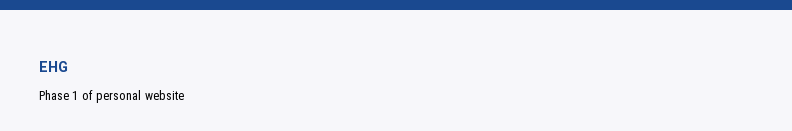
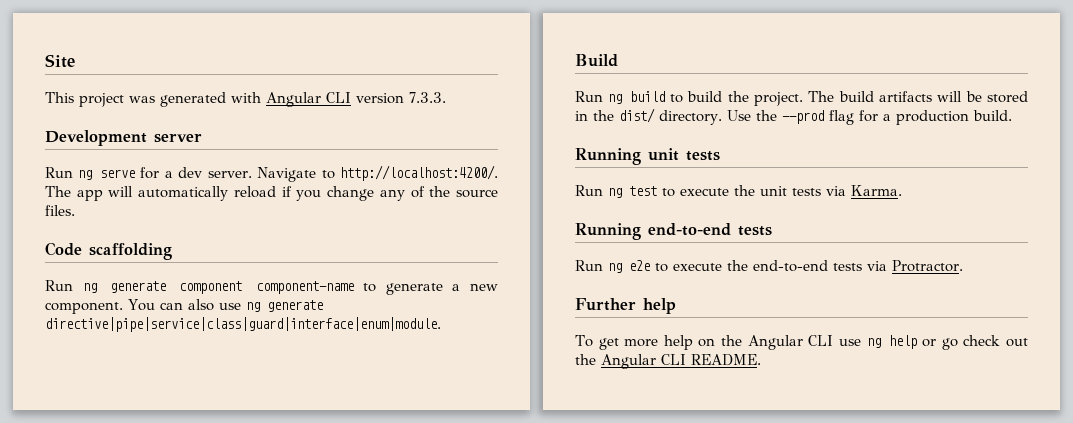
[39,61,68,72] [39,90,184,103] EHG // Phase 1 of personal website -> [45,54,75,68] [45,92,446,107] [45,130,202,146] [45,165,498,182] [45,186,499,201] [45,205,75,216] [45,242,172,260] [45,280,499,295] [45,299,323,314] [45,317,441,332] [575,54,618,67] [575,91,1028,106] [575,108,1012,125] [575,148,720,165] [575,185,902,198] [575,223,772,240] [575,260,963,273] [575,298,676,314] [575,335,1028,350] [575,354,761,369] Site // This project was generated with Angular CLI version 7.3.3. // Development server // Run ng serve for a dev server. Navigate to http://localhost:4200/. The app will automatically reload if you change any of the source files. // Code scaffolding // Run ng generate component component-name to generate a new component. You can also use ng generate directive|pipe|service|class|guard|interface|enum|module. // Build // Run ng build to build the project. The build artifacts will be stored in the dist/ directory. Use the --prod flag for a production build. // Running unit tests // Run ng test to execute the unit tests via Karma. // Running end-to-end tests // Run ng e2e to execute the end-to-end tests via Protractor. // Further help // To get more help on the Angular CLI use ng help or go check out the Angular CLI README.

